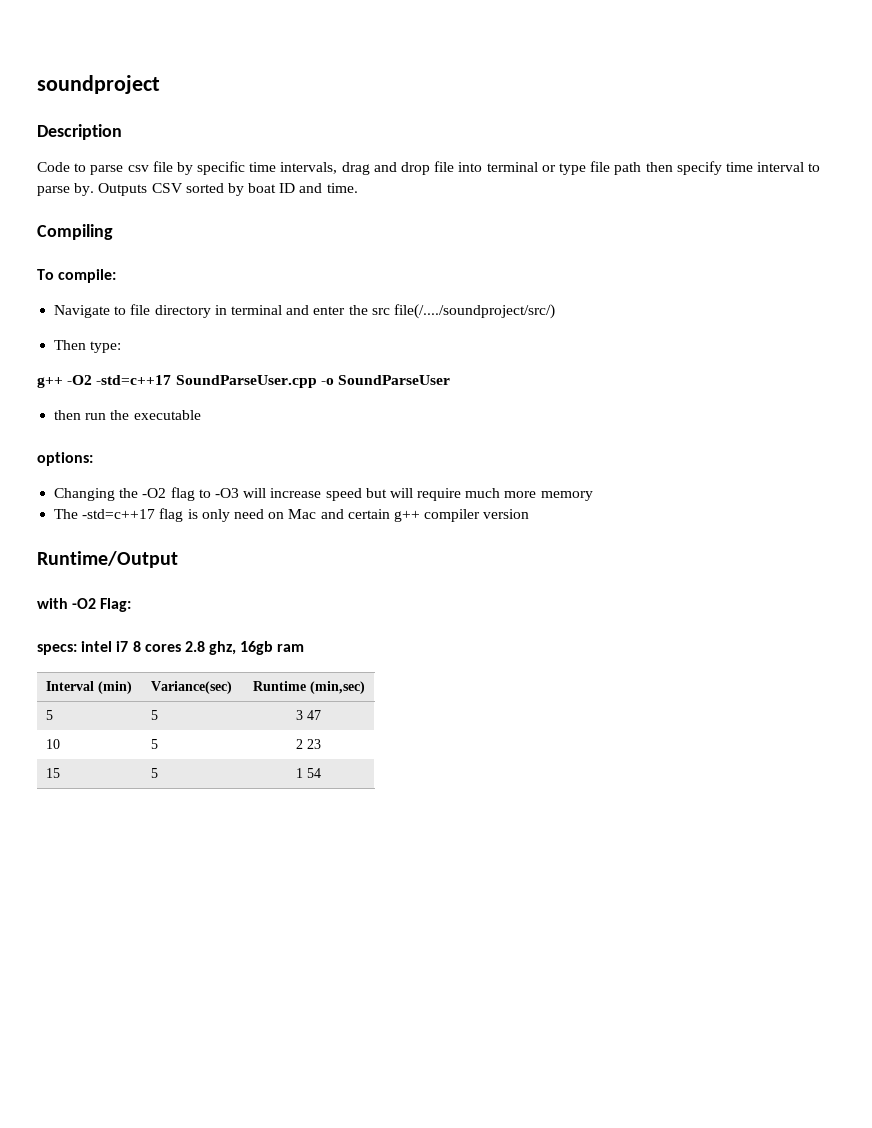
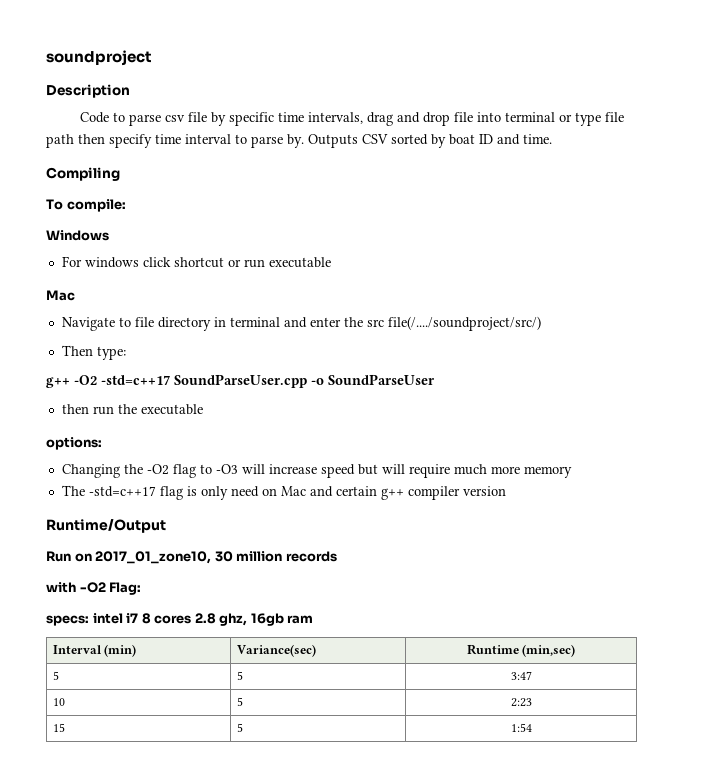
(117, 276) none -> [46,230,109,241] [61,256,331,268] [46,290,75,301] // Windows // For windows click shortcut or run executable // Mac
(178, 559) none -> [46,551,337,564] // Run on 2017_01_zone10, 30 million records
[296,710,321,720] 3 47 -> [510,671,532,680] 3:47
[296,739,321,749] 2 23 -> [510,698,532,707] 2:23
[296,768,321,778] 1 54 -> [510,723,532,732] 1:54

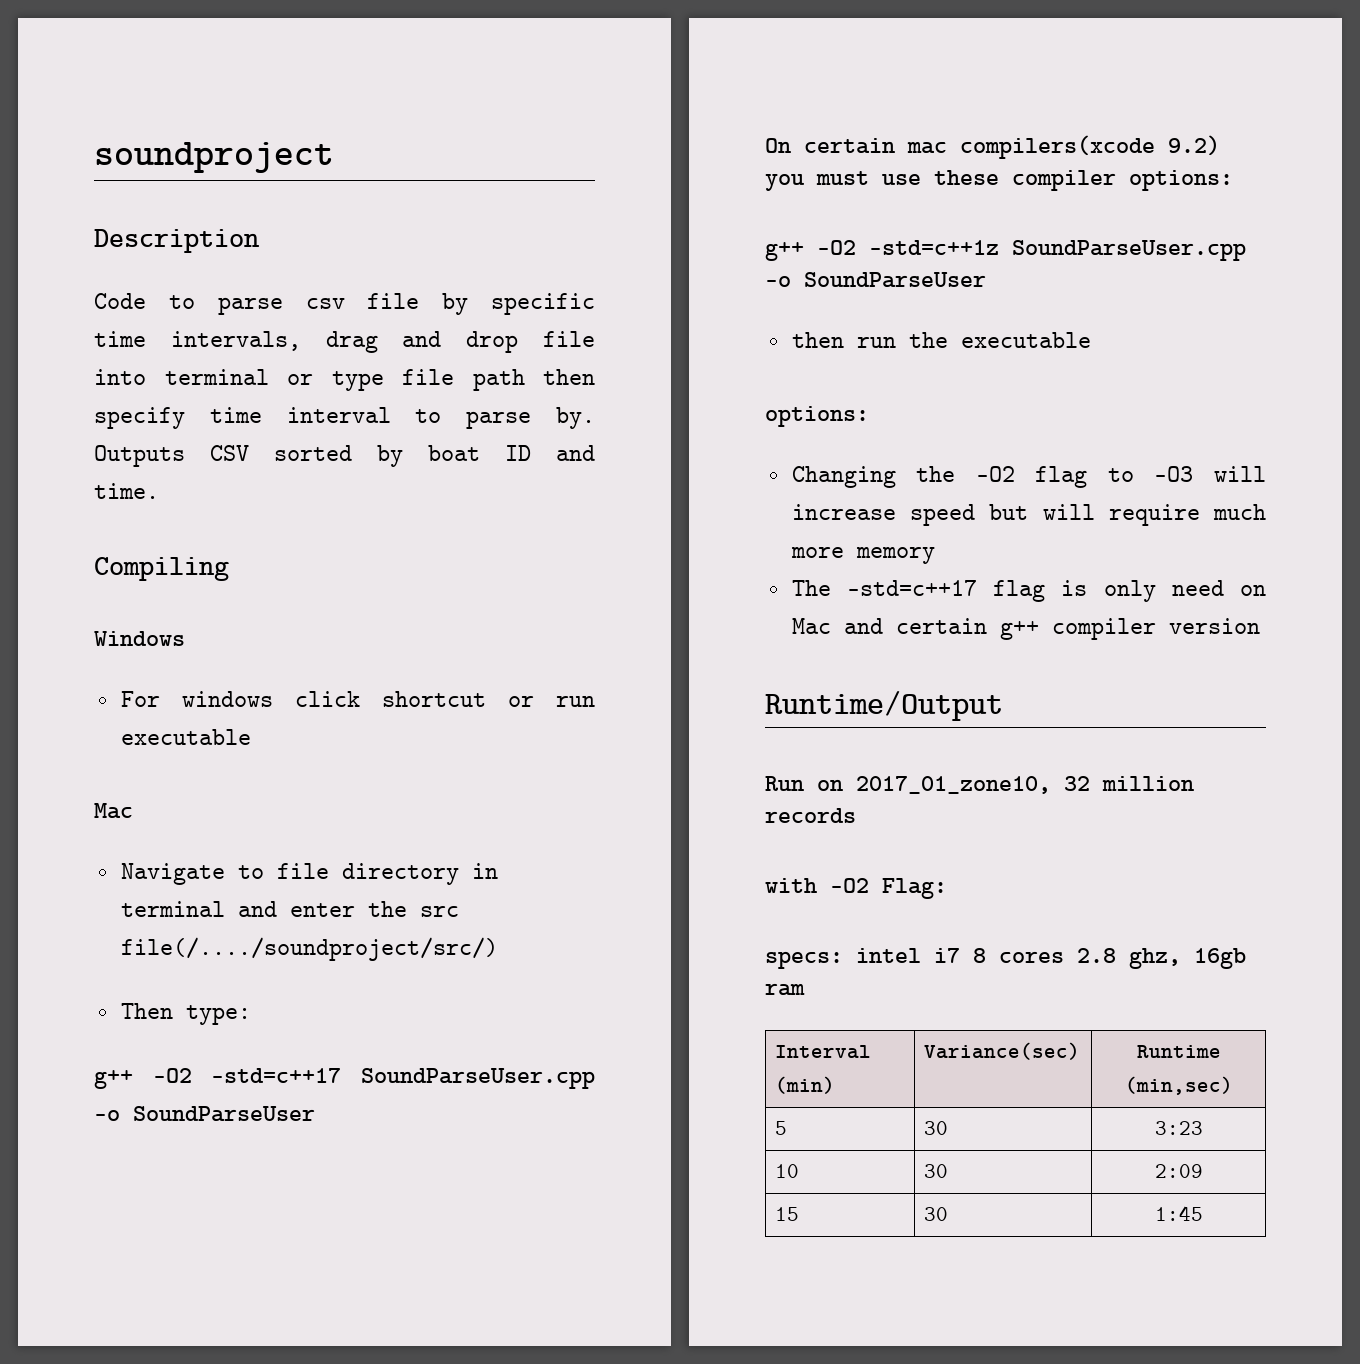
[46,199,126,212] // To compile: -> (229, 569) none
(435, 379) none -> [765,135,1220,159] [765,170,1233,191] [765,240,1246,261] [765,272,986,288] // On certain mac compilers(xcode 9.2) you must use these compiler options: // g++ -O2 -std=c++1z SoundParseUser.cpp -o SoundParseUser
[214,551,233,562] 30 -> [1064,776,1090,791] 32
[236,671,243,680] [510,671,532,680] 5 | 3:47 -> [923,1121,948,1135] [1154,1121,1203,1135] 30 | 3:23
[236,697,243,706] [510,698,532,707] 5 | 2:23 -> [923,1164,948,1178] [1154,1164,1203,1178] 30 | 2:09
[236,723,243,732] [510,723,532,732] 5 | 1:54 -> [923,1207,948,1221] [1154,1206,1203,1221] 30 | 1:45

